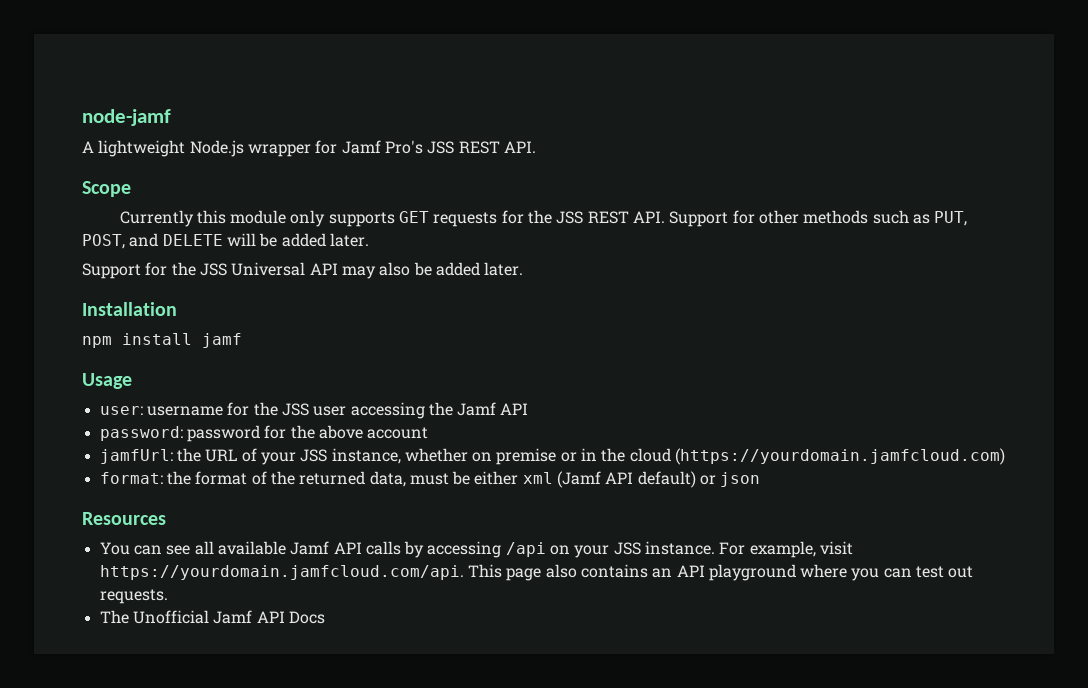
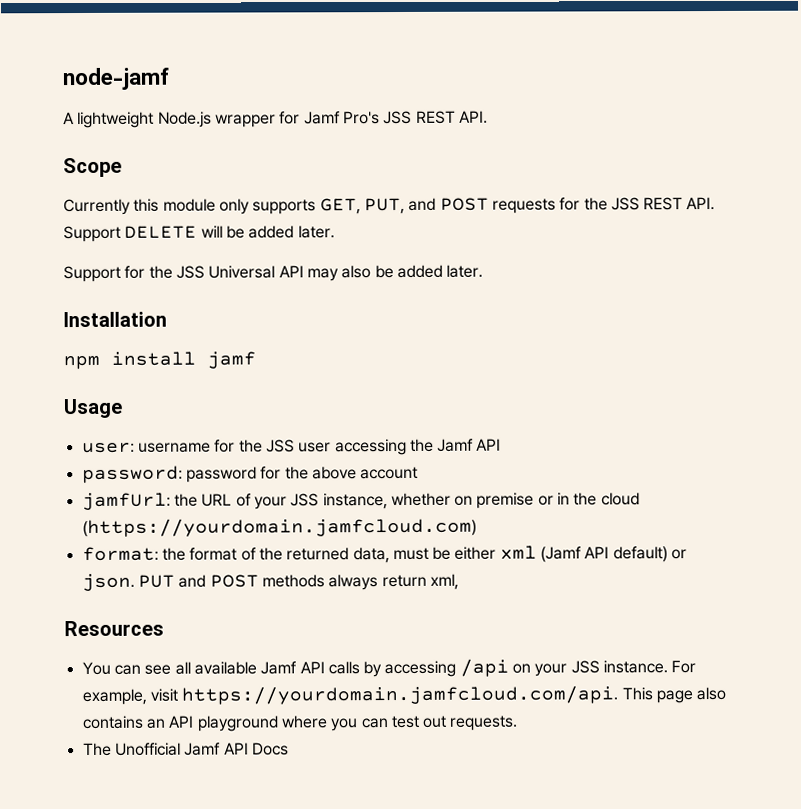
[399,211,430,223] GET -> [319,197,489,215] GET, PUT, and POST
[732,210,968,226] [82,233,159,249] for other methods such as PUT, POST, and -> (121, 234) none
[720,472,761,487] json -> [81,573,459,592] json. PUT and POST methods always return xml,

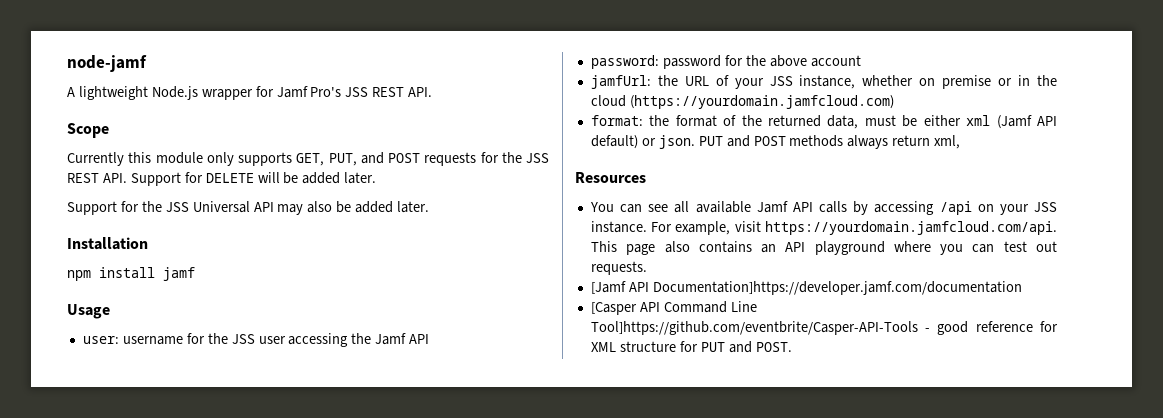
(121, 234) none -> [184,172,203,183] for
[82,742,289,757] The Unofficial Jamf API Docs -> [590,281,1022,295] [590,301,757,315] [590,321,1058,335] [590,341,792,353] [Jamf API Documentation]https://developer.jamf.com/documentation // [Casper API Command Line Tool]https://github.com/eventbrite/Casper-API-Tools - good reference for XML structure for PUT and POST.

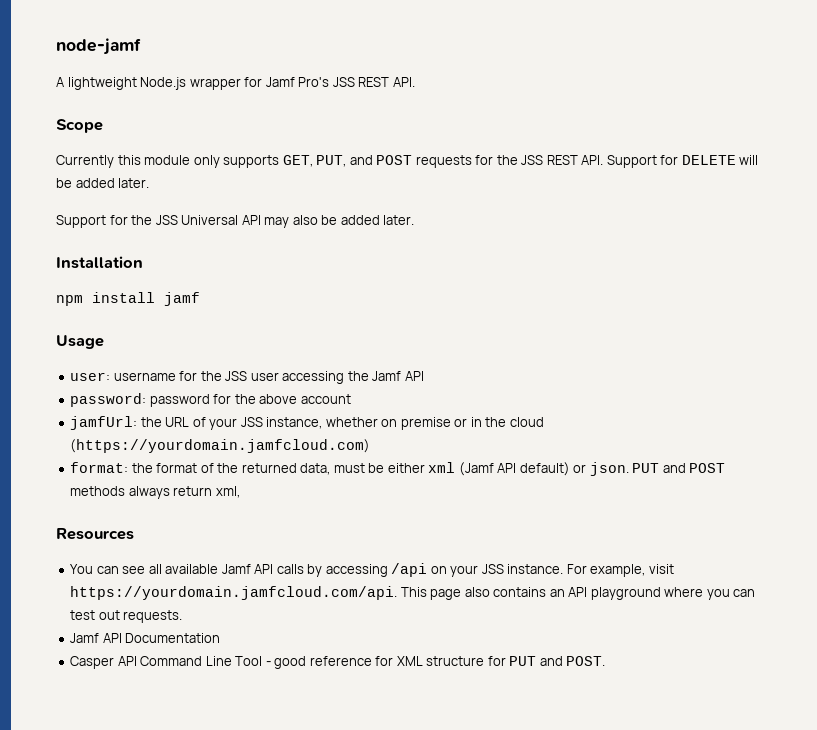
[590,281,1022,295] [590,302,637,315] [Jamf API Documentation]https://developer.jamf.com/documentation // [Casper -> [70,633,221,643] [70,656,115,669] Jamf API Documentation // Casper
[590,321,918,335] Tool]https://github.com/eventbrite/Casper-API-Tools -> [235,656,263,666] Tool

